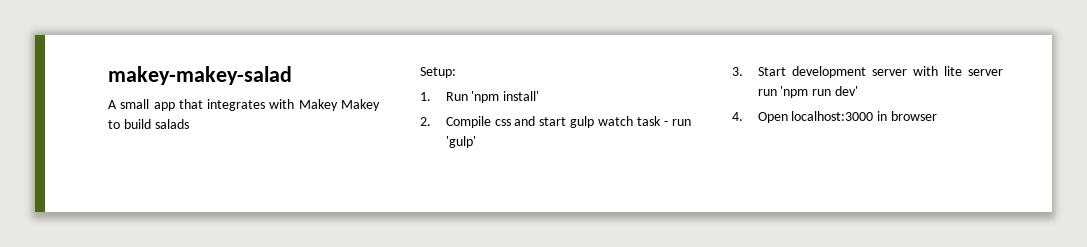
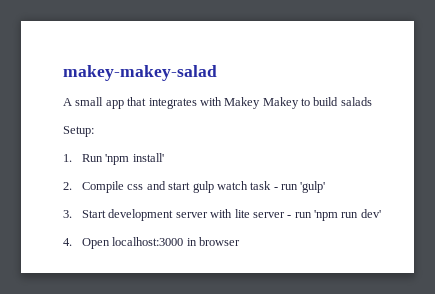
(1003, 72) none -> [287,215,292,218] -

